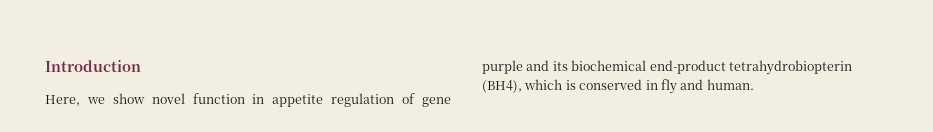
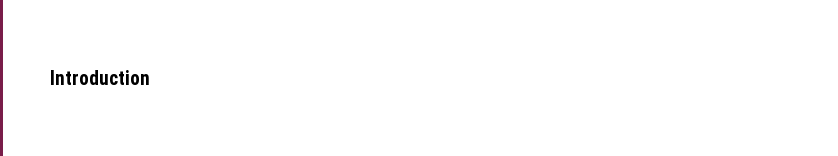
[45,93,452,107] [482,60,852,75] [482,79,754,94] // Here, we show novel function in appetite regulation of gene purple and its biochemical end-product tetrahydrobiopterin (BH4), which is conserved in fly and human. -> (150, 77) none

